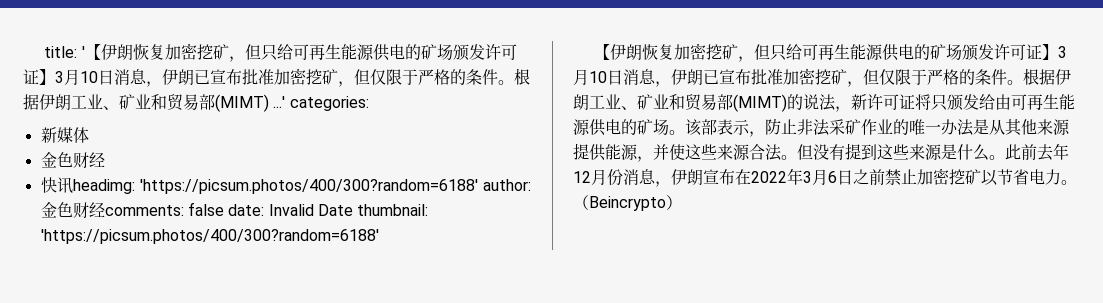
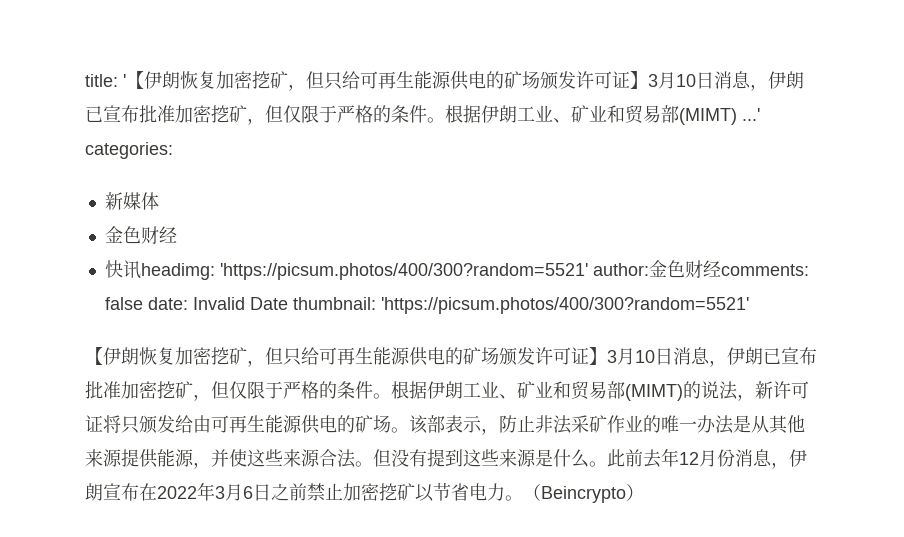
[139,179,478,194] 'https://picsum.photos/400/300?random=6188' -> [219,263,588,280] 'https://picsum.photos/400/300?random=5521'
[40,229,379,244] 'https://picsum.photos/400/300?random=6188' -> [380,297,749,314] 'https://picsum.photos/400/300?random=5521'

